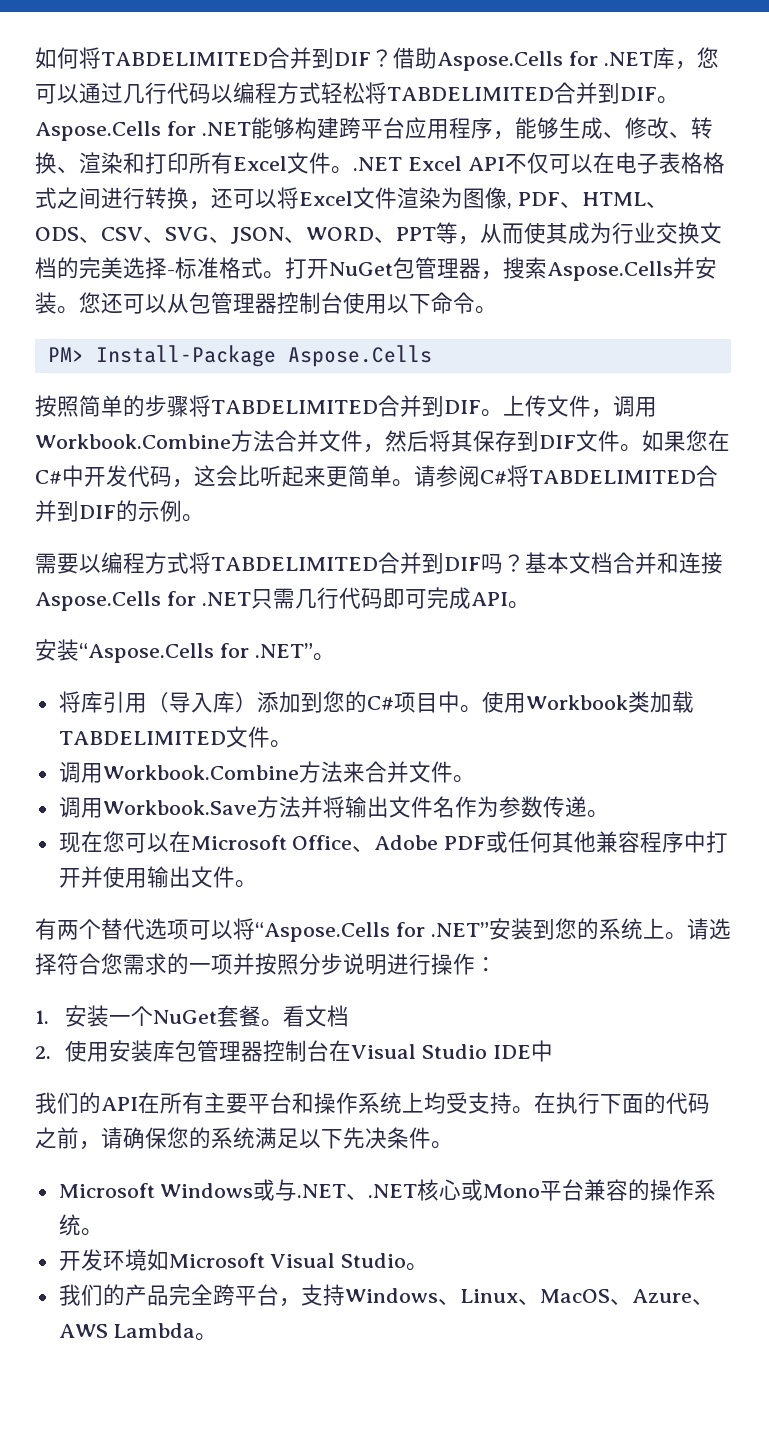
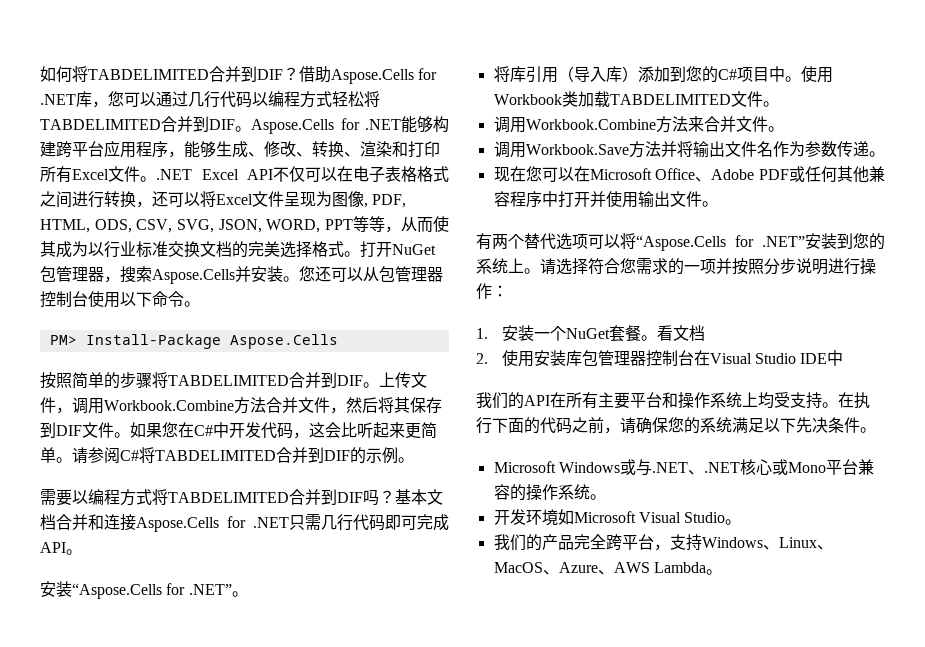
[397,187,441,209] 渲染 -> [284,191,316,207] 呈现
[517,192,668,208] [35,227,436,244] PDF、HTML、ODS、CSV、SVG、JSON、WORD、PPT -> [372,194,407,208] [40,216,369,233] PDF, HTML, ODS, CSV, SVG, JSON, WORD, PPT等
[612,222,656,244] 行业 -> [88,241,168,258] 以行业标准
[167,257,219,279] -标准 -> (312, 249) none

